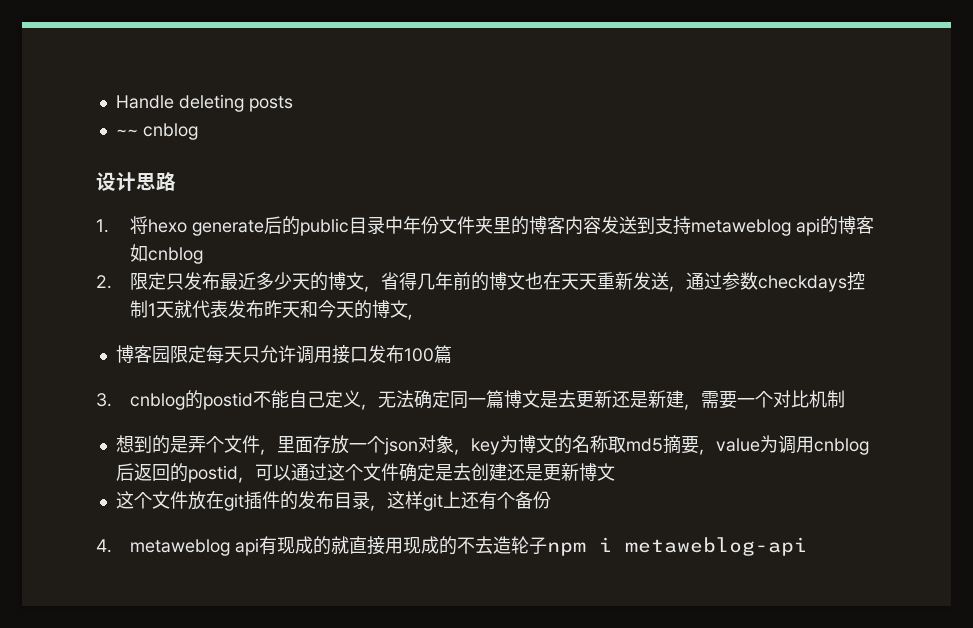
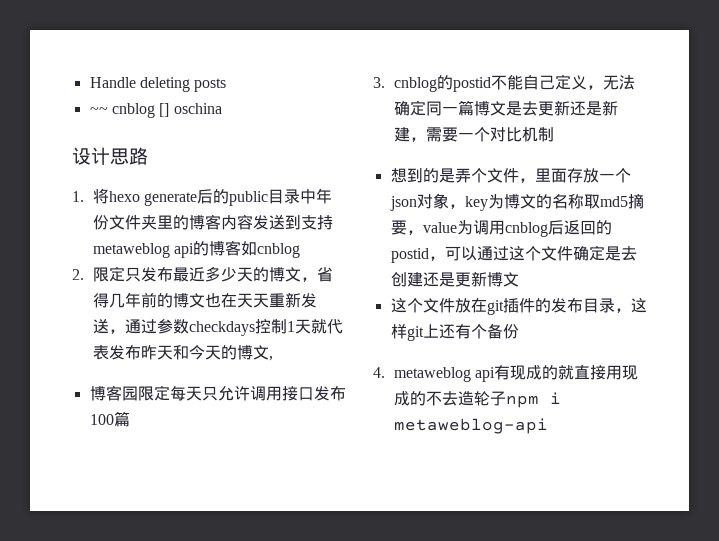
(198, 131) none -> [159,103,222,117] [] oschina

